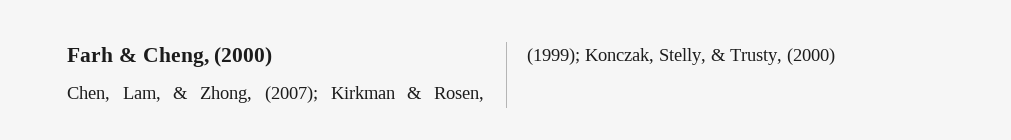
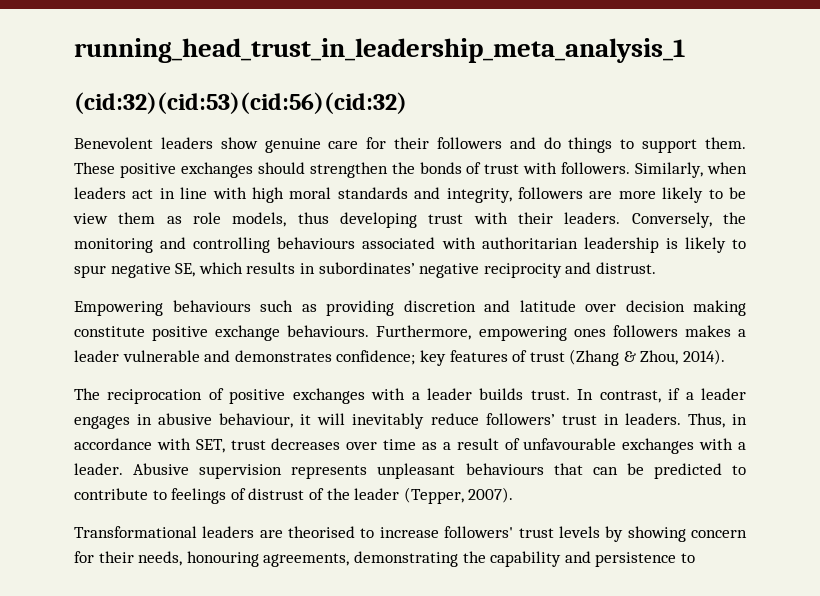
[67,47,273,67] [67,86,485,103] [527,48,835,65] Farh & Cheng, (2000) // Chen, Lam, & Zhong, (2007); Kirkman & Rosen, (1999); Konczak, Stelly, & Trusty, (2000) -> [74,38,685,63] [74,92,407,114] [74,137,746,153] [74,162,747,178] [74,187,746,203] [73,212,746,228] [74,237,747,253] [74,262,656,278] [74,300,746,316] [74,325,746,341] [74,349,726,366] [74,388,747,404] [74,413,748,429] [74,438,746,454] [74,463,747,479] [74,487,514,504] [74,526,748,542] [74,551,695,567] running_head_trust_in_leadership_meta_analysis_1 // (cid:32)(cid:53)(cid:56)(cid:32) // Benevolent leaders show genuine care for their followers and do things to support them. These positive exchanges should strengthen the bonds of trust with followers. Similarly, when leaders act in line with high moral standards and integrity, followers are more likely to be view them as role models, thus developing trust with their leaders. Conversely, the monitoring and controlling behaviours associated with authoritarian leadership is likely to spur negative SE, which results in subordinates’ negative reciprocity and distrust. // Empowering behaviours such as providing discretion and latitude over decision making constitute positive exchange behaviours. Furthermore, empowering ones followers makes a leader vulnerable and demonstrates confidence; key features of trust (Zhang & Zhou, 2014). // The reciprocation of positive exchanges with a leader builds trust. In contrast, if a leader engages in abusive behaviour, it will inevitably reduce followers’ trust in leaders. Thus, in accordance with SET, trust decreases over time as a result of unfavourable exchanges with a leader. Abusive supervision represents unpleasant behaviours that can be predicted to contribute to feelings of distrust of the leader (Tepper, 2007). // Transformational leaders are theorised to increase followers' trust levels by showing concern for their needs, honouring agreements, demonstrating the capability and persistence to

